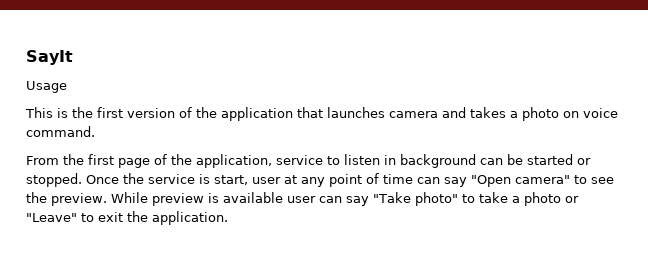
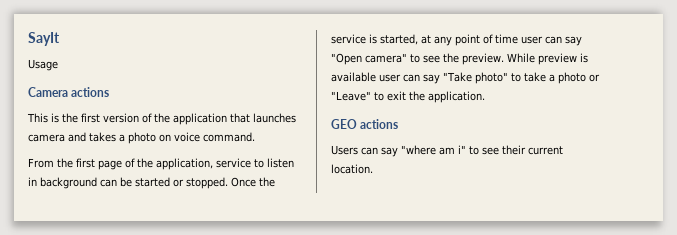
(67, 87) none -> [28,87,110,97] // Camera actions
[214,175,281,185] start, user -> [380,34,418,45] started,
(413, 179) none -> [521,36,543,44] user
(228, 218) none -> [331,119,399,129] [331,145,563,157] [331,164,373,174] // GEO actions // Users can say "where am i" to see their current location.

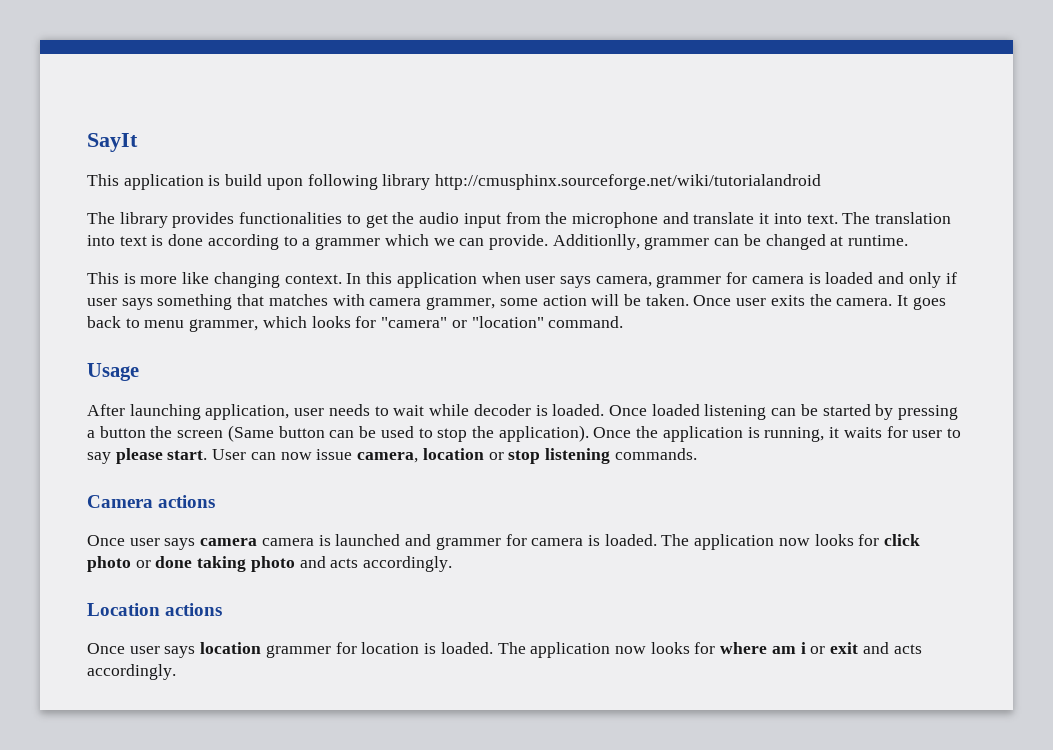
[28,59,58,71] [28,87,110,97] [27,113,296,125] [28,132,255,144] [28,158,294,170] [28,177,275,189] [331,34,582,46] [331,53,588,65] [331,72,600,84] [331,91,485,103] [331,119,399,129] [331,145,563,157] [331,164,373,174] Usage // Camera actions // This is the first version of the application that launches camera and takes a photo on voice command. // From the first page of the application, service to listen in background can be started or stopped. Once the service is started, at any point of time user can say "Open camera" to see the preview. While preview is available user can say "Take photo" to take a photo or "Leave" to exit the application. // GEO actions // Users can say "where am i" to see their current location. -> [87,174,822,190] [87,212,952,228] [87,234,909,250] [87,272,957,288] [87,294,946,310] [87,316,624,332] [87,363,139,381] [87,404,959,420] [87,425,961,442] [87,448,697,464] [87,495,216,508] [87,534,921,550] [87,556,453,572] [87,603,223,616] [87,642,922,658] [87,664,176,680] This application is build upon following library http://cmusphinx.sourceforge.net/wiki/tutorialandroid // The library provides functionalities to get the audio input from the microphone and translate it into text. The translation into text is done according to a grammer which we can provide. Additionlly, grammer can be changed at runtime. // This is more like changing context. In this application when user says camera, grammer for camera is loaded and only if user says something that matches with camera grammer, some action will be taken. Once user exits the camera. It goes back to menu grammer, which looks for "camera" or "location" command. // Usage // After launching application, user needs to wait while decoder is loaded. Once loaded listening can be started by pressing a button the screen (Same button can be used to stop the application). Once the application is running, it waits for user to say please start. User can now issue camera, location or stop listening commands. // Camera actions // Once user says camera camera is launched and grammer for camera is loaded. The application now looks for click photo or done taking photo and acts accordingly. // Location actions // Once user says location grammer for location is loaded. The application now looks for where am i or exit and acts accordingly.

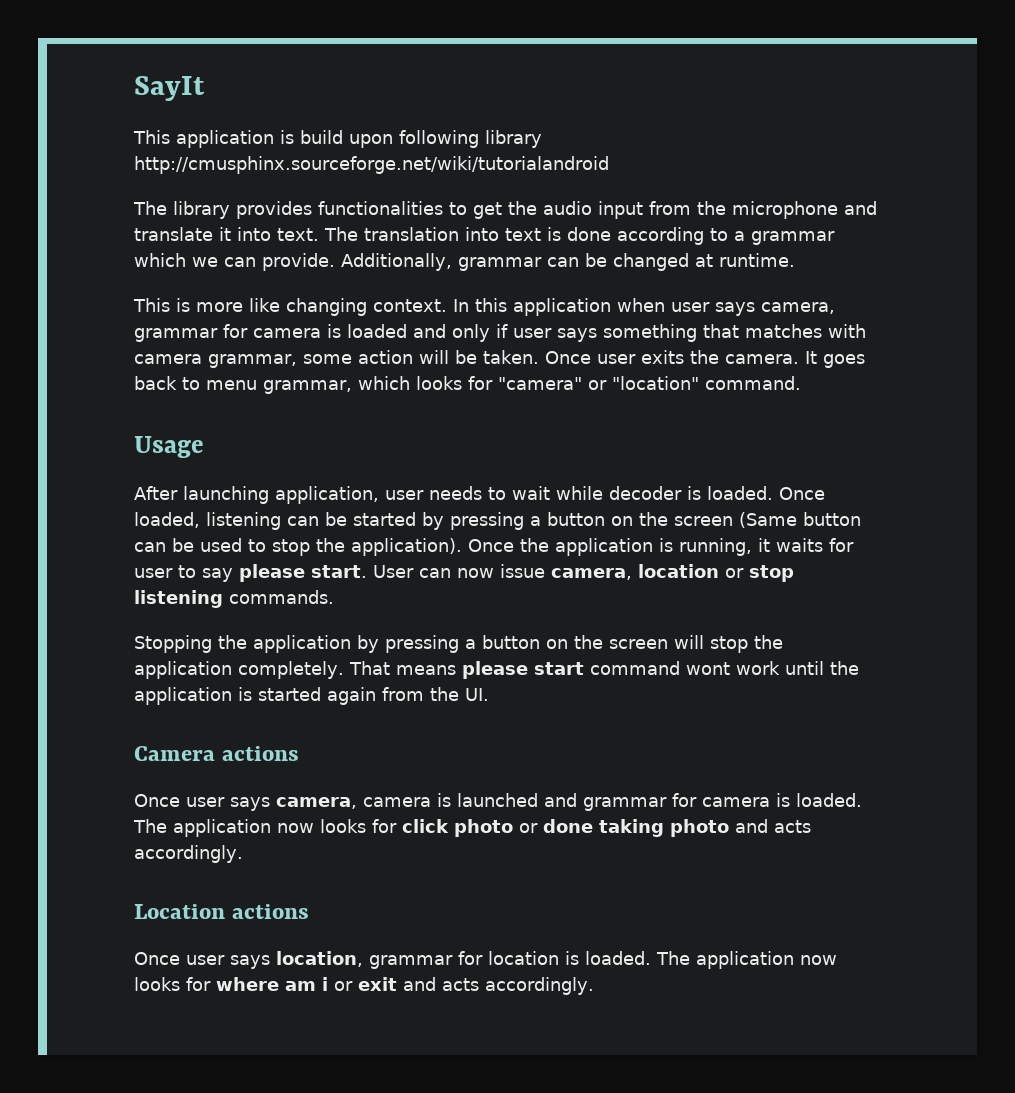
[315,237,381,250] grammer -> [751,231,835,245] grammar
[552,234,710,250] Additionlly, grammer -> [341,253,542,271] Additionally, grammar
[656,275,722,288] grammer -> [134,328,218,342] grammar
[426,297,496,310] grammer, -> [208,354,297,368] grammar,
[189,319,259,332] grammer, -> [263,380,352,394] grammar,
[651,404,700,416] loaded -> [134,512,200,528] loaded,
(146, 432) none -> [611,516,633,526] on
(697, 454) none -> [134,635,783,653] [134,661,859,679] [134,687,489,705] // Stopping the application by pressing a button on the screen will stop the application completely. That means please start command wont work until the application is started again from the UI.
[200,538,258,546] camera -> [276,797,357,809] camera,
[435,537,501,550] grammer -> [583,797,667,811] grammar
[200,642,331,658] location grammer -> [276,951,453,969] location, grammar

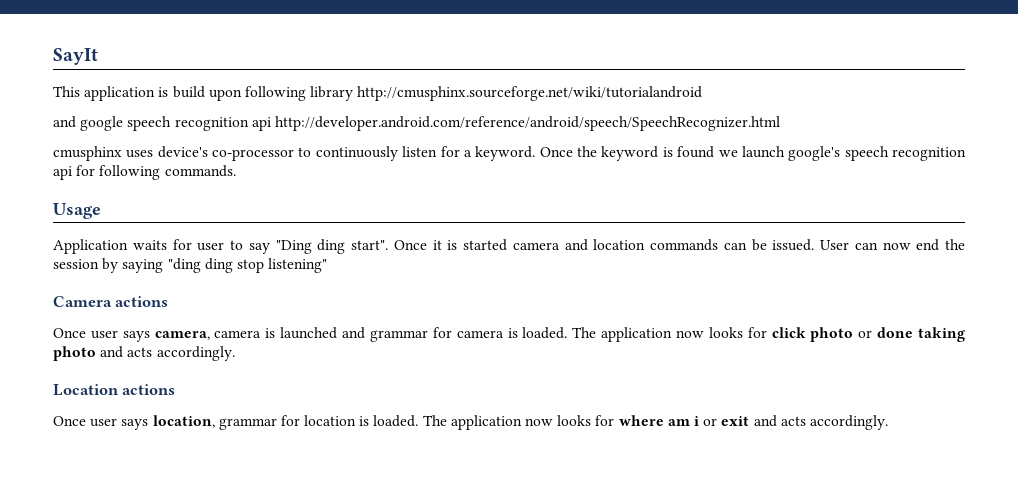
[133,201,877,219] [134,227,835,245] [134,253,795,271] [133,298,835,316] [134,324,866,342] [134,350,865,368] [134,376,801,394] [134,436,204,458] [134,486,825,504] [134,512,861,530] [134,538,770,556] The library provides functionalities to get the audio input from the microphone and translate it into text. The translation into text is done according to a grammar which we can provide. Additionally, grammar can be changed at runtime. // This is more like changing context. In this application when user says camera, grammar for camera is loaded and only if user says something that matches with camera grammar, some action will be taken. Once user exits the camera. It goes back to menu grammar, which looks for "camera" or "location" command. // Usage // After launching application, user needs to wait while decoder is loaded. Once loaded, listening can be started by pressing a button on the screen (Same button can be used to stop the application). Once the application is running, it -> [53,116,780,131] [53,146,966,161] [53,165,236,180] [53,203,101,219] [53,239,128,254] and google speech recognition api http://developer.android.com/reference/android/speech/SpeechRecognizer.html // cmusphinx uses device's co-processor to continuously listen for a keyword. Once the keyword is found we launch google's speech recognition api for following commands. // Usage // Application
[239,564,794,582] [134,590,334,608] [134,635,783,653] [134,661,859,679] [134,687,489,705] please start. User can now issue camera, location or stop listening commands. // Stopping the application by pressing a button on the screen will stop the application completely. That means please start command wont work until the application is started again from the UI. -> [275,239,965,254] [53,258,328,273] "Ding ding start". Once it is started camera and location commands can be issued. User can now end the session by saying "ding ding stop listening"

